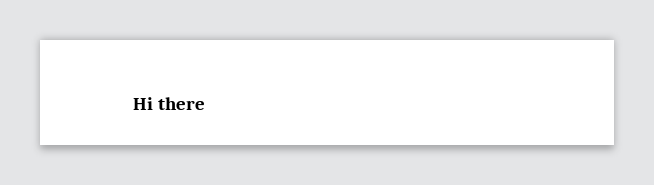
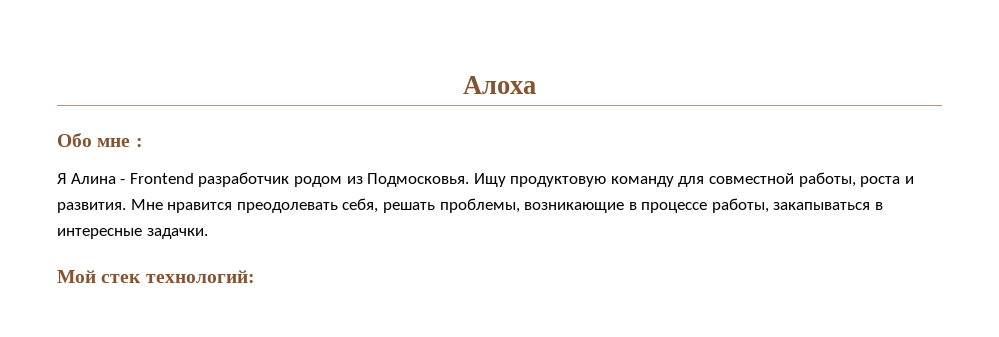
[133,97,205,110] Hi there -> [463,76,536,94] [57,133,143,147] [57,172,914,187] [57,198,884,213] [57,228,208,239] [57,270,255,283] Алоха // Обо мне : // Я Алина - Frontend разработчик родом из Подмосковья. Ищу продуктовую команду для совместной работы, роста и развития. Мне нравится преодолевать себя, решать проблемы, возникающие в процессе работы, закапываться в интересные задачки. // Мой стек технологий:

